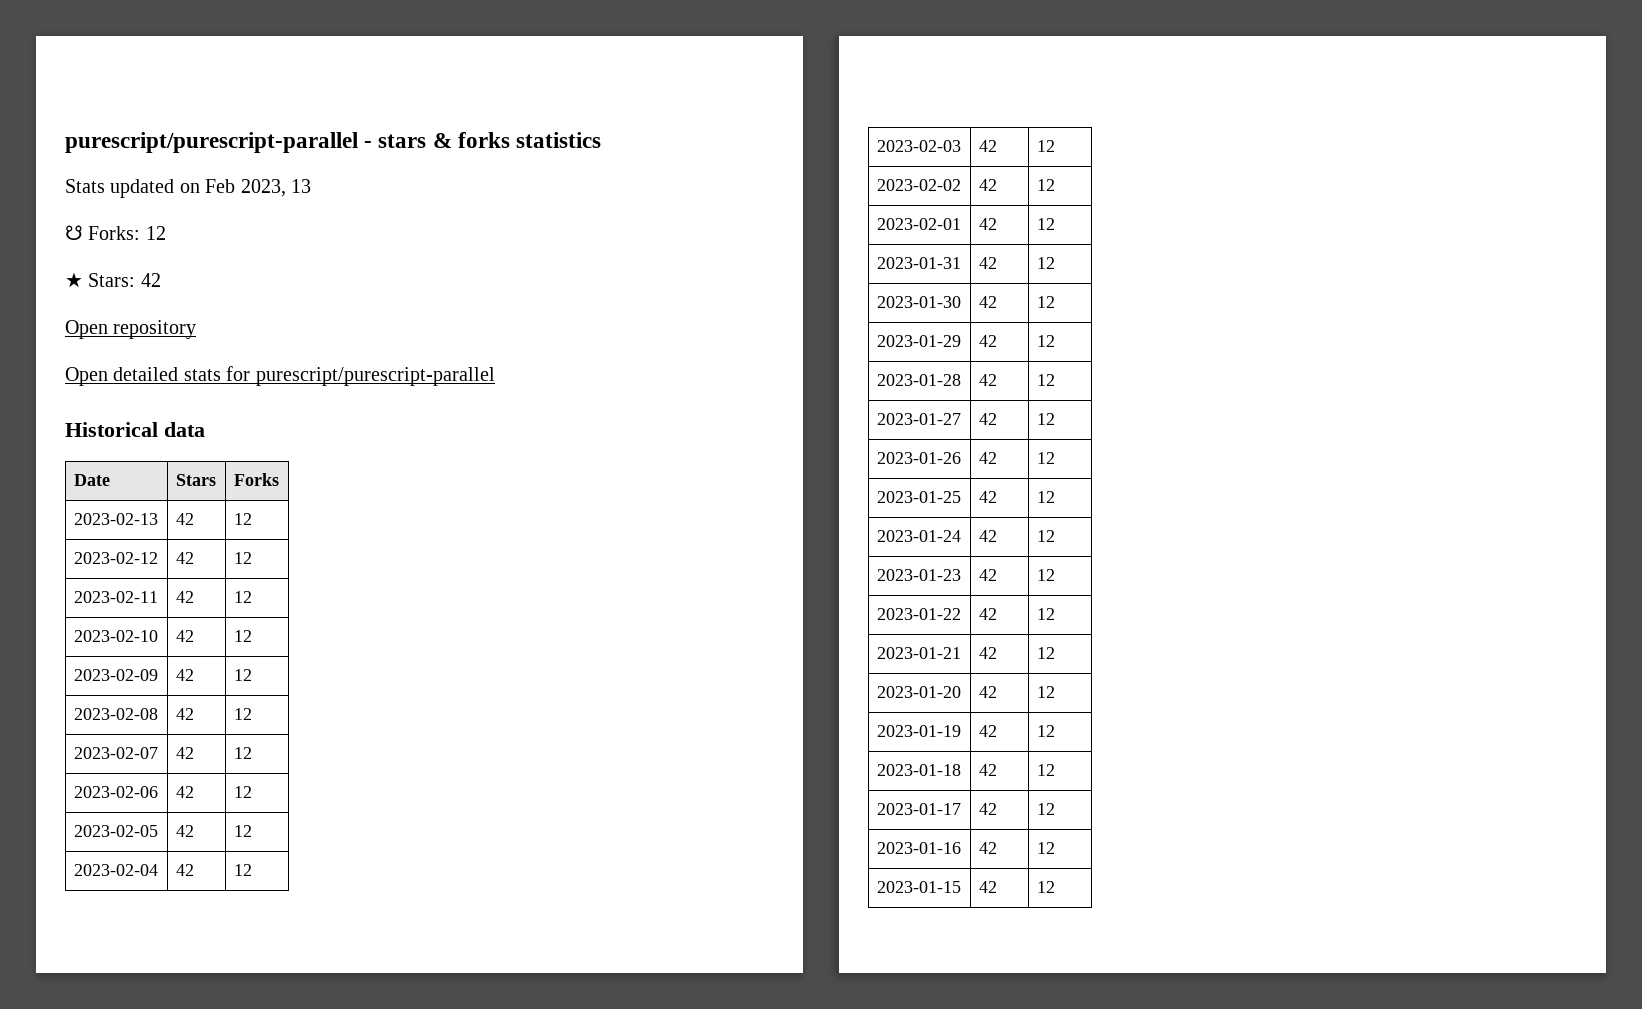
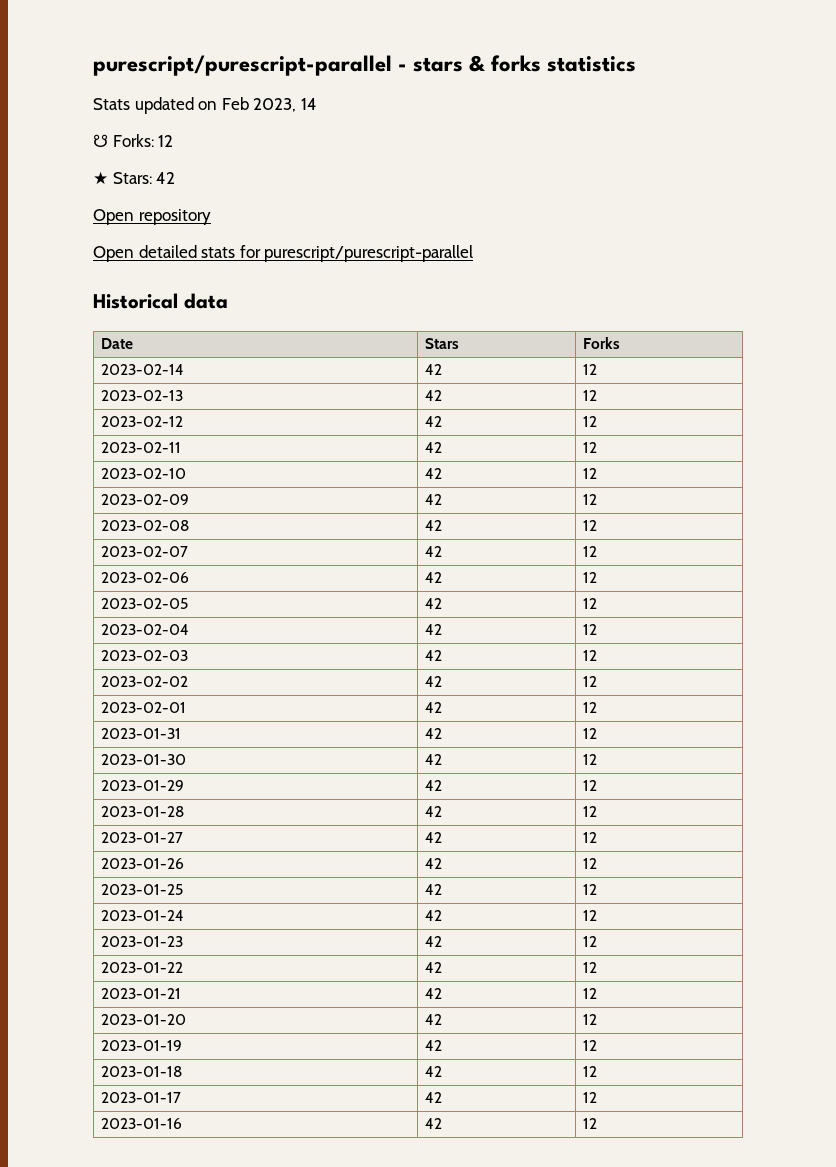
[291,179,311,193] 13 -> [300,98,317,110] 14
(279, 479) none -> [101,364,185,375] [425,364,443,375] [583,364,598,375] // 2023-02-14 | 42 | 12
[876,881,961,893] [978,881,997,893] [1036,881,1055,893] // 2023-01-15 | 42 | 12 -> (598, 1123) none

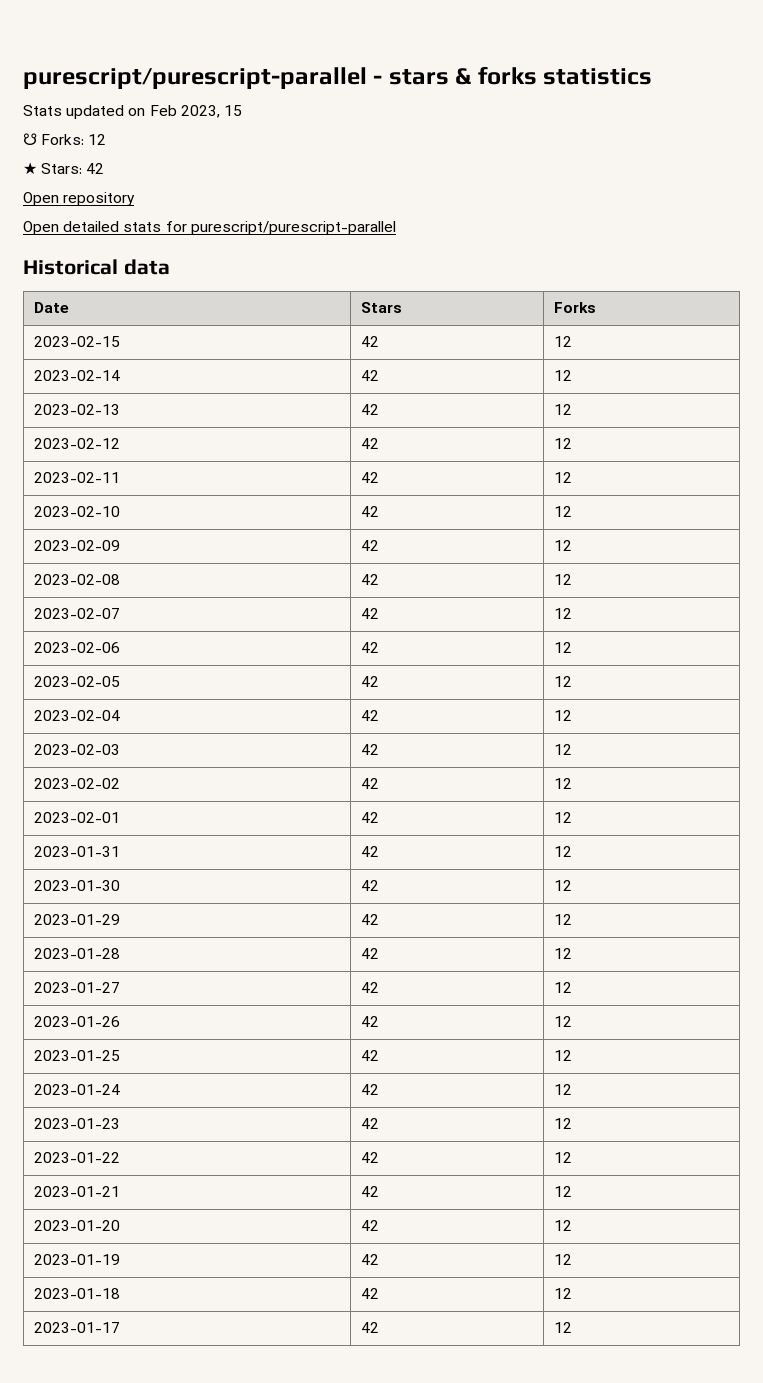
[300,98,317,110] 14 -> [223,105,242,116] 15
(621, 343) none -> [34,336,121,347] [361,336,380,347] [554,336,573,347] // 2023-02-15 | 42 | 12
[101,1118,183,1129] [425,1118,443,1129] [583,1118,598,1129] // 2023-01-16 | 42 | 12 -> (573, 1327) none

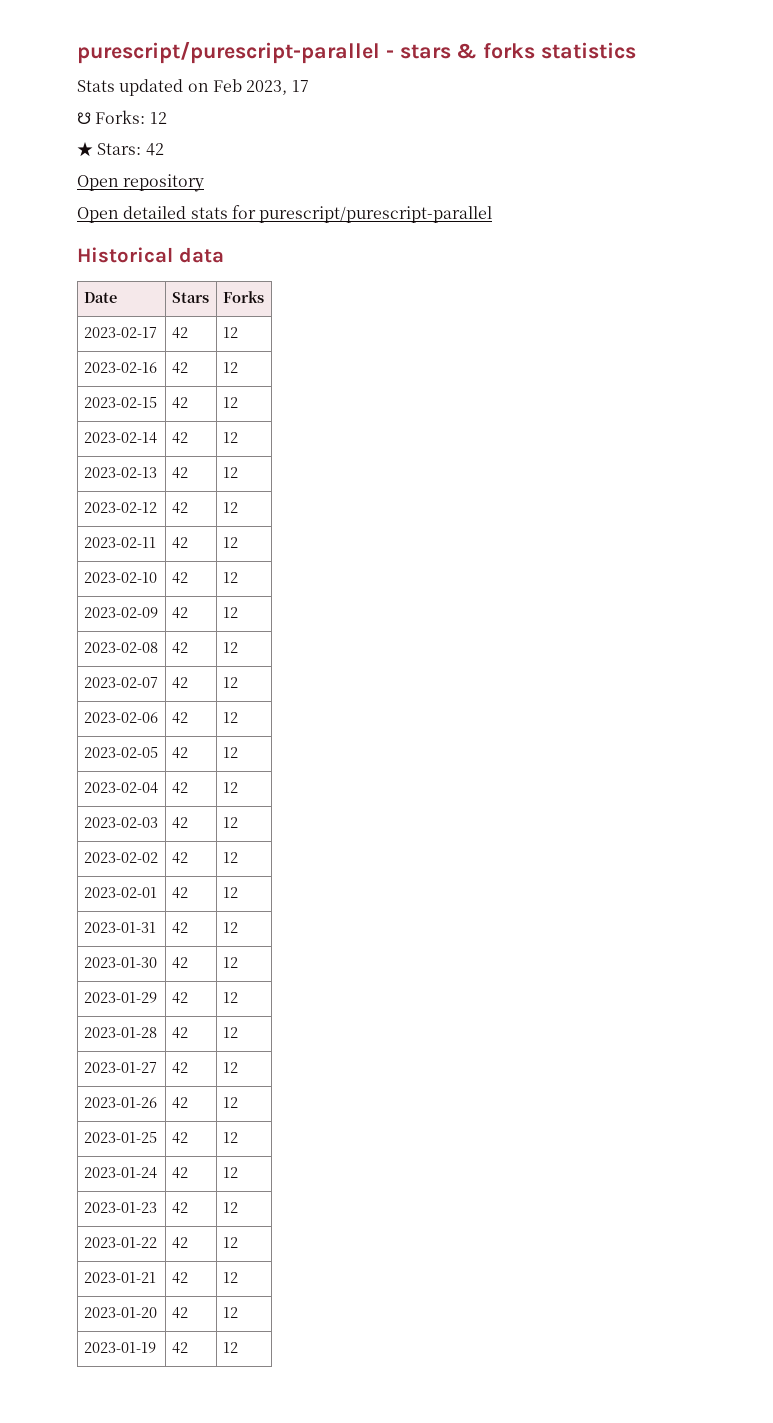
[223,105,242,116] 15 -> [291,80,309,92] 17
(597, 307) none -> [83,327,157,338] [171,327,188,339] [222,327,238,338] [83,362,157,373] [171,362,188,374] [222,362,238,373] // 2023-02-17 | 42 | 12 // 2023-02-16 | 42 | 12
[34,1288,121,1299] [361,1288,380,1299] [554,1288,573,1299] [34,1322,121,1333] [361,1322,380,1333] [554,1322,573,1333] // 2023-01-18 | 42 | 12 // 2023-01-17 | 42 | 12 -> (238, 1347) none

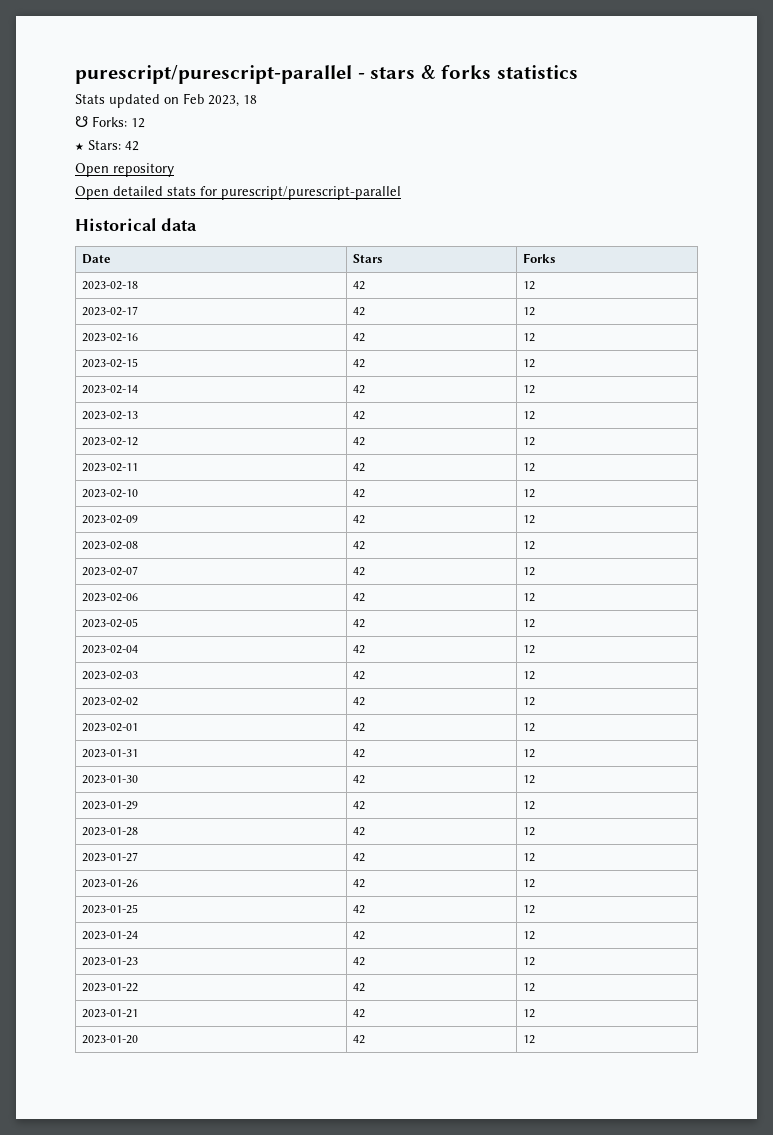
[291,80,309,92] 17 -> [243,95,257,104] 18
(264, 297) none -> [82,281,139,290] [353,281,366,290] [523,281,536,290] // 2023-02-18 | 42 | 12
[83,1342,156,1353] [171,1342,188,1354] [222,1342,238,1353] // 2023-01-19 | 42 | 12 -> (536, 1039) none

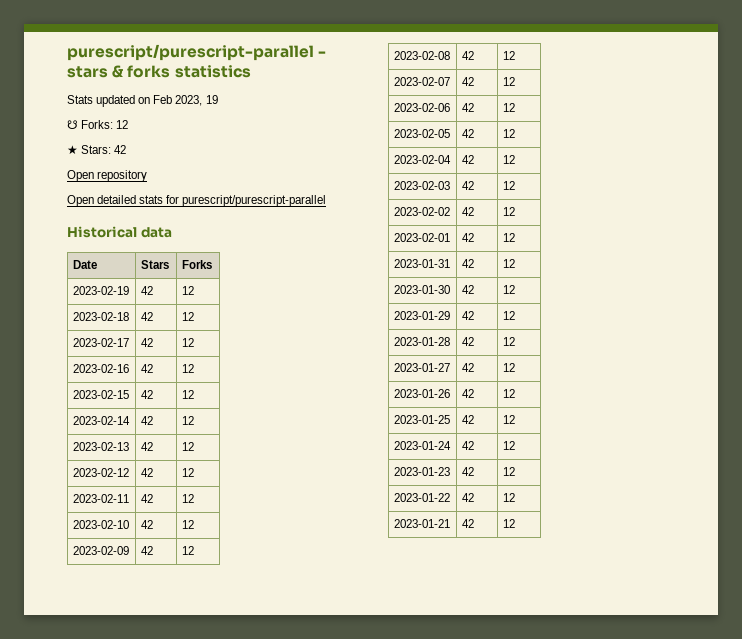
[243,95,257,104] 18 -> [205,95,218,104] 19
(556, 258) none -> [72,286,129,295] [140,286,153,295] [181,286,194,295] // 2023-02-19 | 42 | 12
[82,1035,139,1044] [353,1035,366,1044] [523,1035,536,1044] // 2023-01-20 | 42 | 12 -> (515, 523) none

